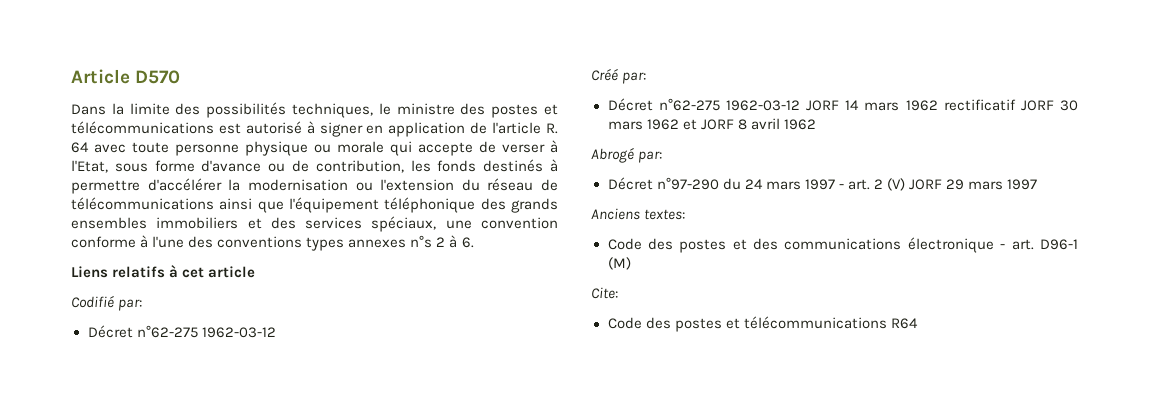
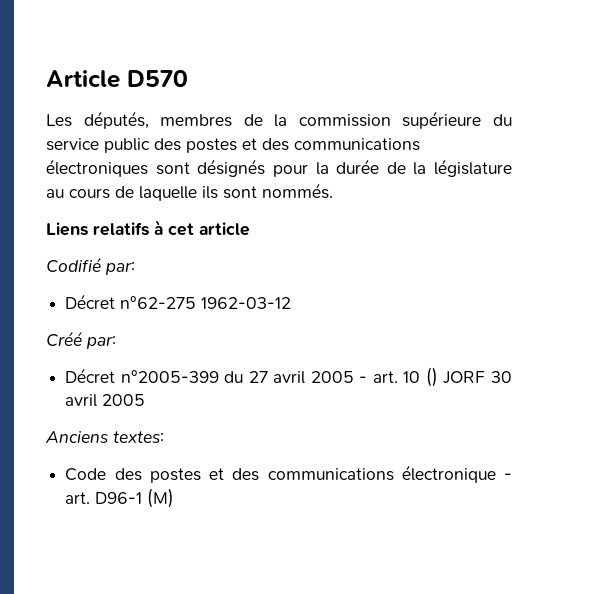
[71,102,558,118] [71,121,559,137] [71,140,558,156] [71,159,559,173] [71,178,558,194] [71,197,558,213] [71,216,558,232] [71,235,474,251] Dans la limite des possibilités techniques, le ministre des postes et télécommunications est autorisé à signer en application de l'article R. 64 avec toute personne physique ou morale qui accepte de verser à l'Etat, sous forme d'avance ou de contribution, les fonds destinés à permettre d'accélérer la modernisation ou l'extension du réseau de télécommunications ainsi que l'équipement téléphonique des grands ensembles immobiliers et des services spéciaux, une convention conforme à l'une des conventions types annexes n°s 2 à 6. -> [46,111,512,129] [46,138,420,153] [46,159,512,177] [46,183,333,201] Les députés, membres de la commission supérieure du service public des postes et des communications électroniques sont désignés pour la durée de la législature au cours de laquelle ils sont nommés.
[658,98,1078,111] [607,118,816,130] [591,147,663,163] [607,177,1038,191] n°62-275 1962-03-12 JORF 14 mars 1962 rectificatif JORF 30 mars 1962 et JORF 8 avril 1962 // Abrogé par: // Décret n°97-290 du 24 mars 1997 - art. 2 (V) JORF 29 mars 1997 -> [120,367,512,387] [65,394,146,407] n°2005-399 du 27 avril 2005 - art. 10 () JORF 30 avril 2005
[591,287,618,299] [607,316,918,332] // Cite: // Code des postes et télécommunications R64 -> (175, 498) none

